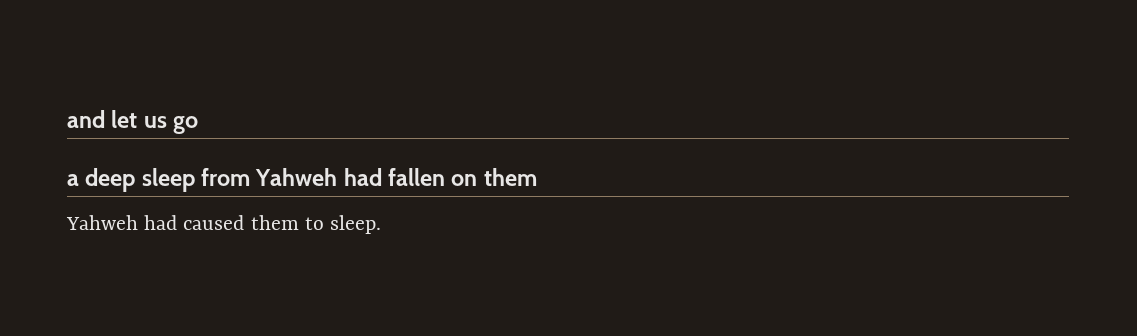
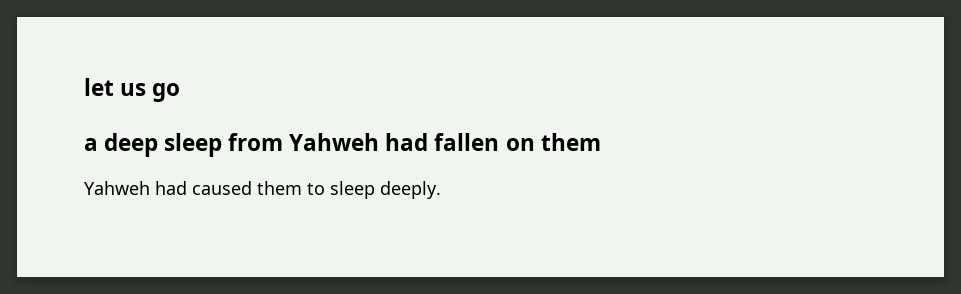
[67,110,105,128] and -> (84, 87) none
[330,215,382,234] sleep. -> [330,181,441,199] sleep deeply.

